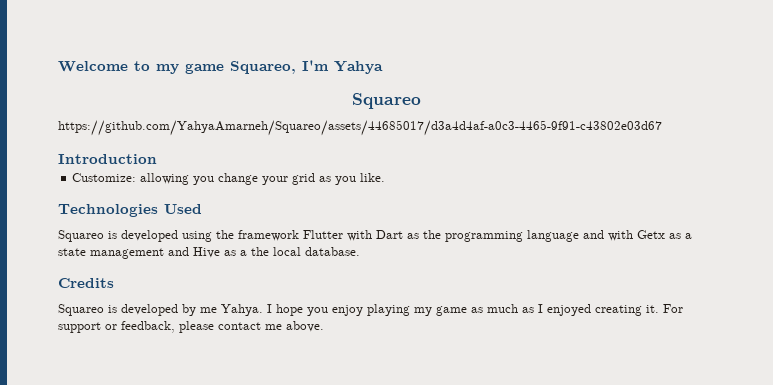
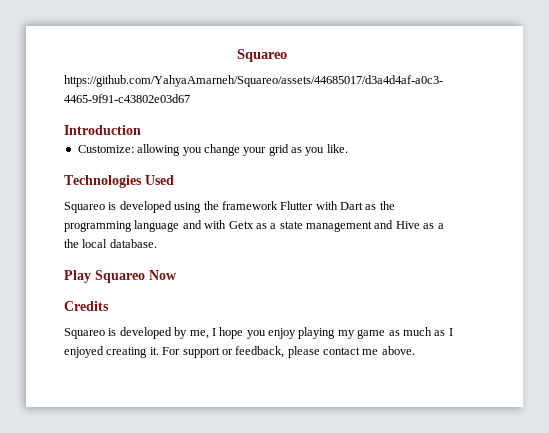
[58,60,383,74] Welcome to my game Squareo, I'm Yahya // -> (237, 55) none
(360, 251) none -> [64,270,177,283] // Play Squareo Now
[200,304,263,316] me Yahya. -> [189,330,209,339] me,

